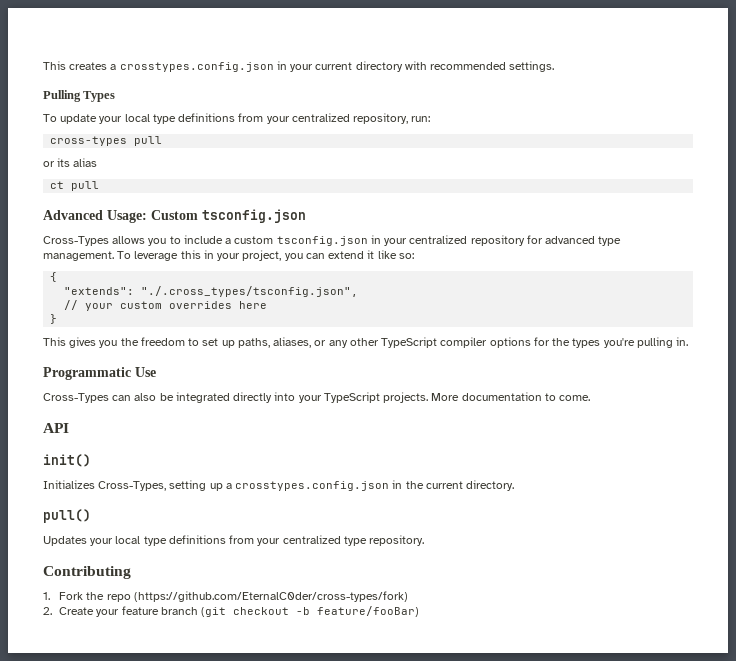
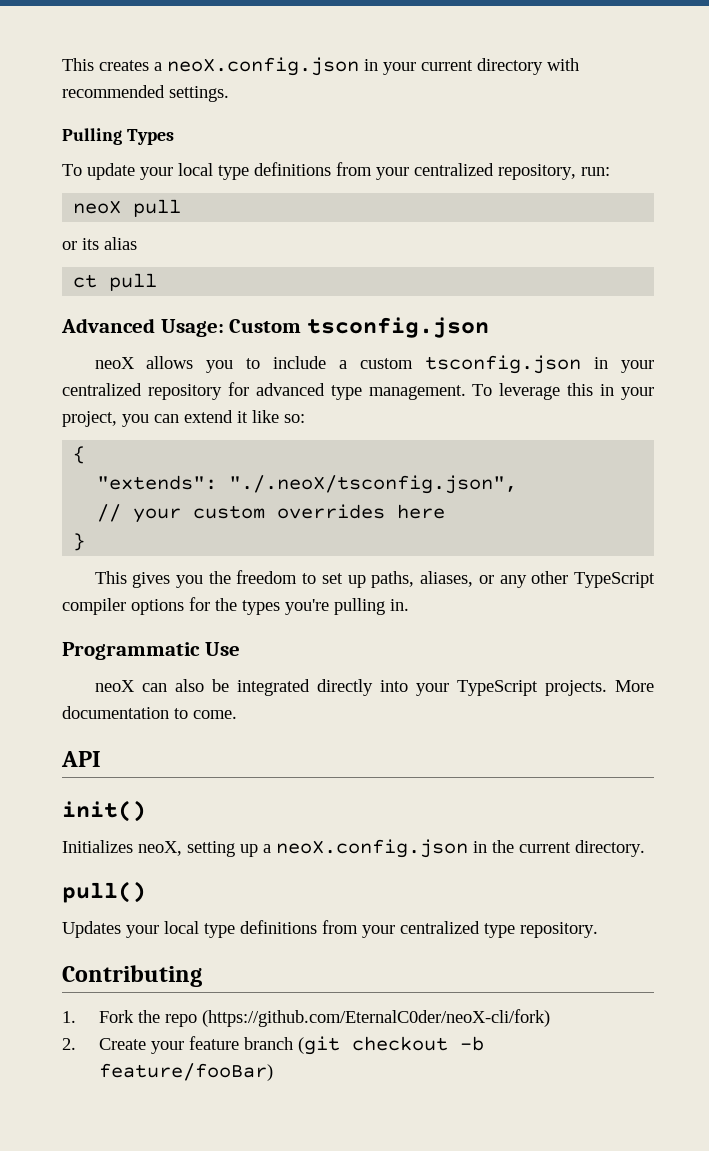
[119,62,274,72] crosstypes.config.json -> [167,57,359,76] neoX.config.json
[50,136,128,146] cross-types -> [73,200,122,214] neoX
[43,236,109,246] Cross-Types -> [94,357,135,369] neoX
[141,286,359,297] "./.cross_types/tsconfig.json", -> [229,475,518,494] "./.neoX/tsconfig.json",
[43,393,109,403] Cross-Types -> [94,680,135,692] neoX
[98,481,167,491] Cross-Types, -> [138,841,182,856] neoX,
[235,481,390,491] crosstypes.config.json -> [276,839,468,858] neoX.config.json
[133,591,408,602] (https://github.com/EternalC0der/cross-types/fork) -> [201,1009,550,1027] (https://github.com/EternalC0der/neoX-cli/fork)

